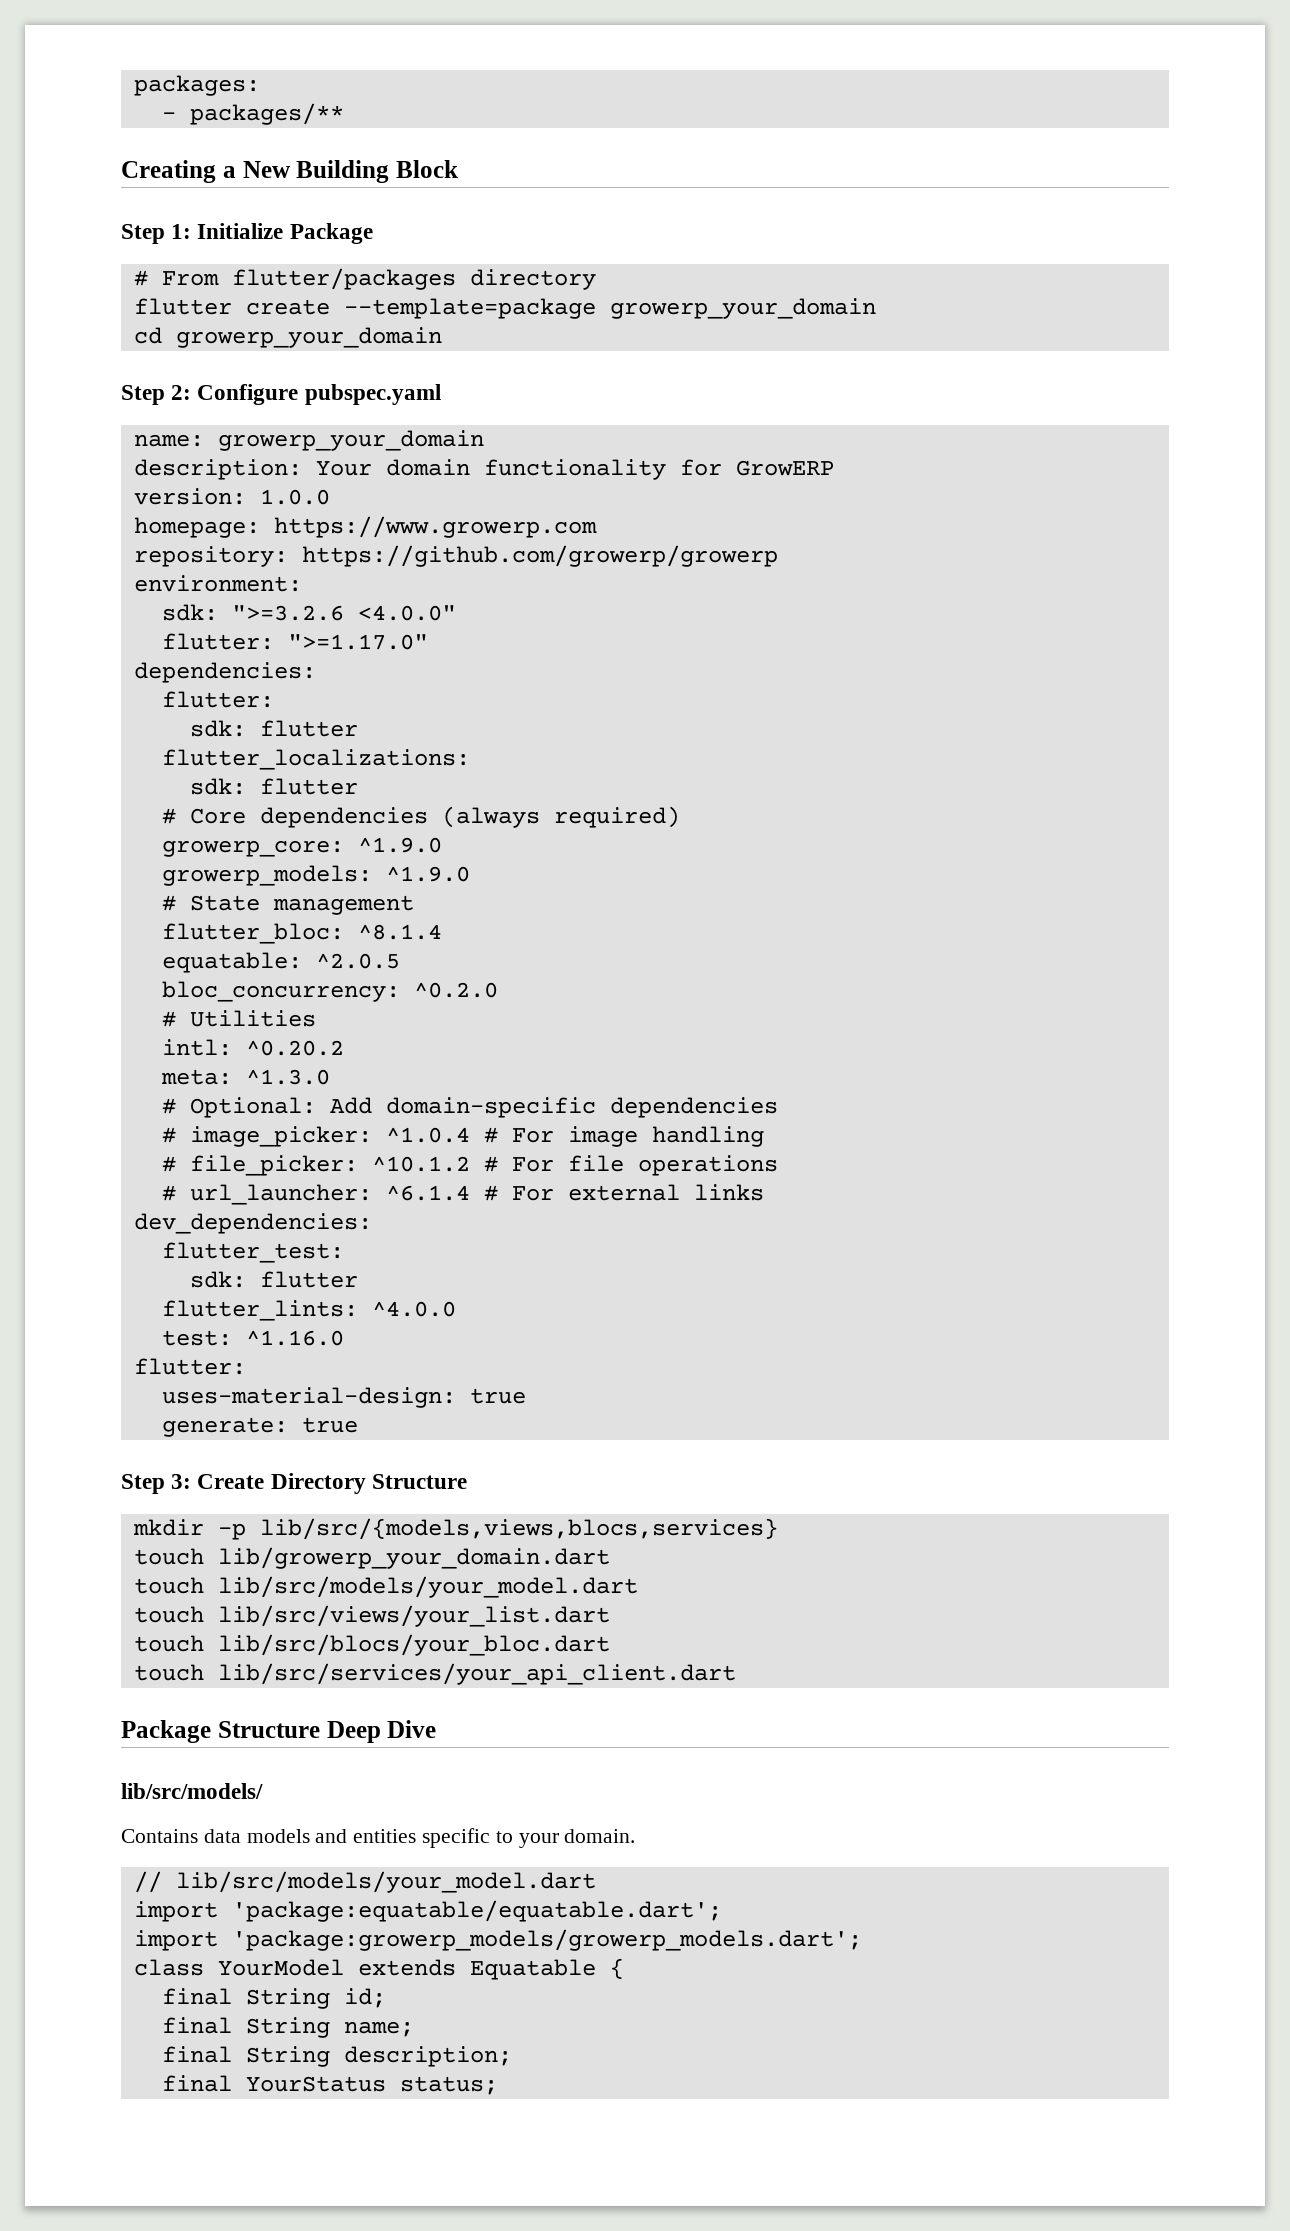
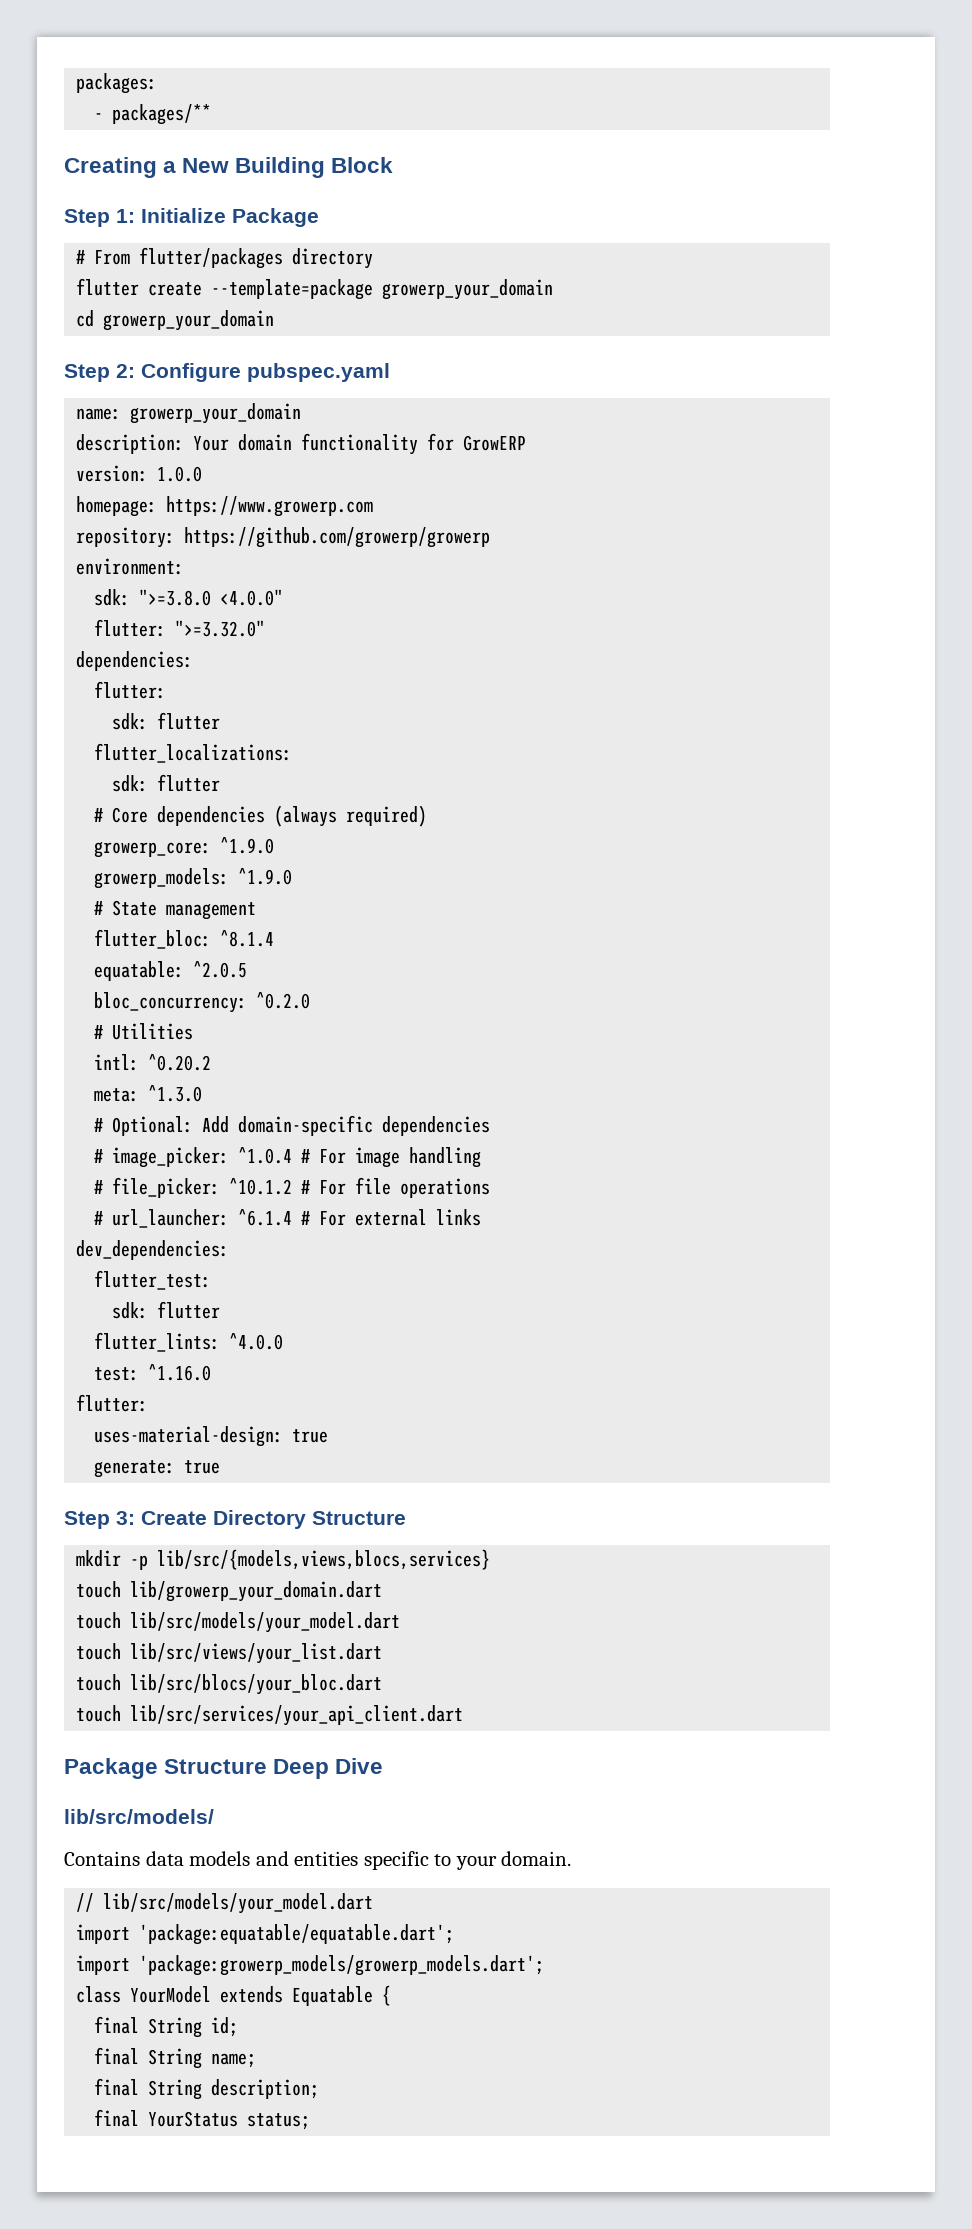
[231,605,344,621] ">=3.2.6 -> [139,589,212,606] ">=3.8.0
[287,634,428,650] ">=1.17.0" -> [175,620,266,637] ">=3.32.0"

